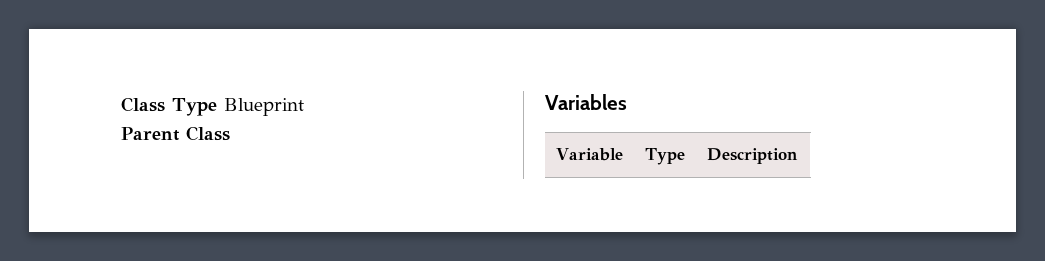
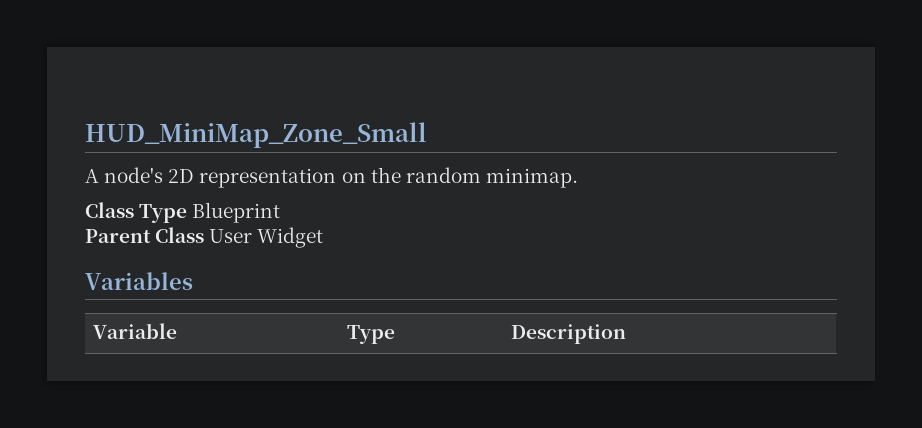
(121, 104) none -> [85,122,427,148] [85,167,578,188] HUD_MiniMap_Zone_Small // A node's 2D representation on the random minimap. //
(230, 133) none -> [209,227,324,248] User Widget

